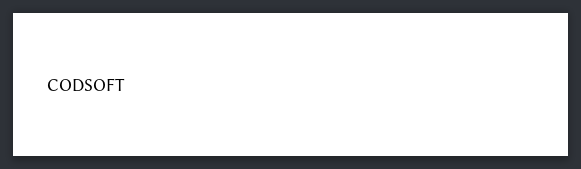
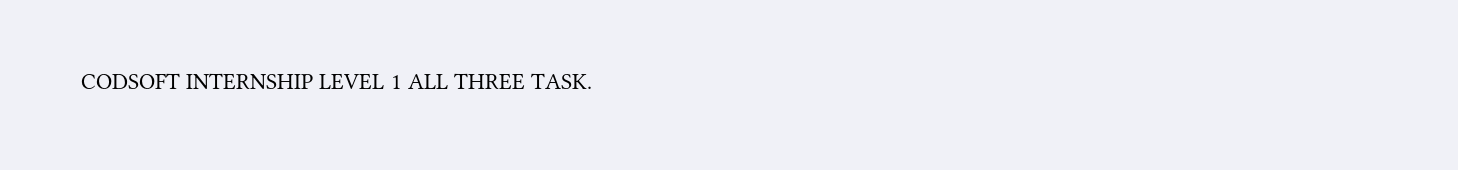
(125, 85) none -> [186,73,593,90] INTERNSHIP LEVEL 1 ALL THREE TASK.

